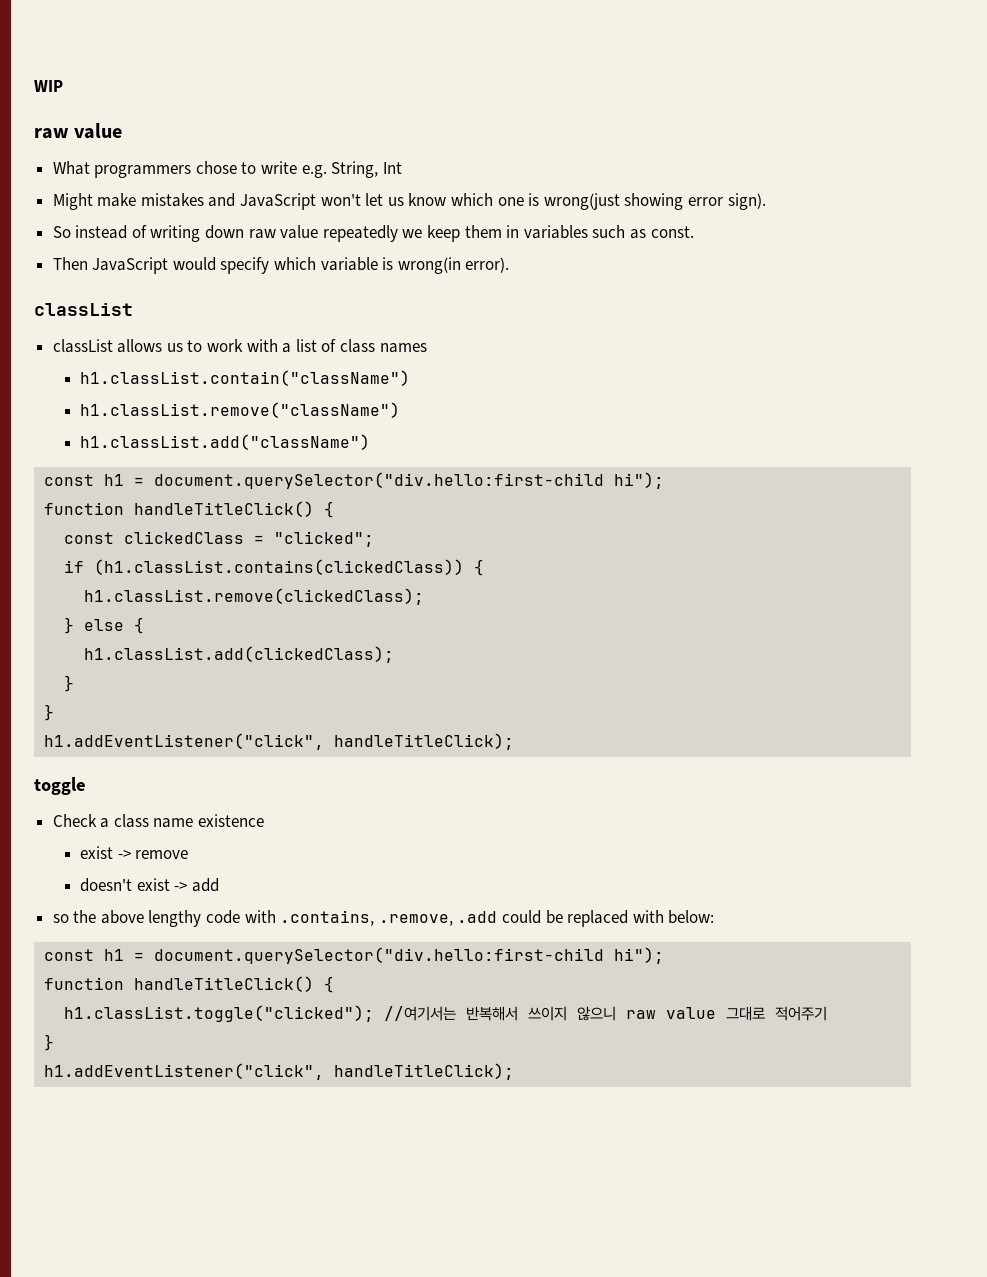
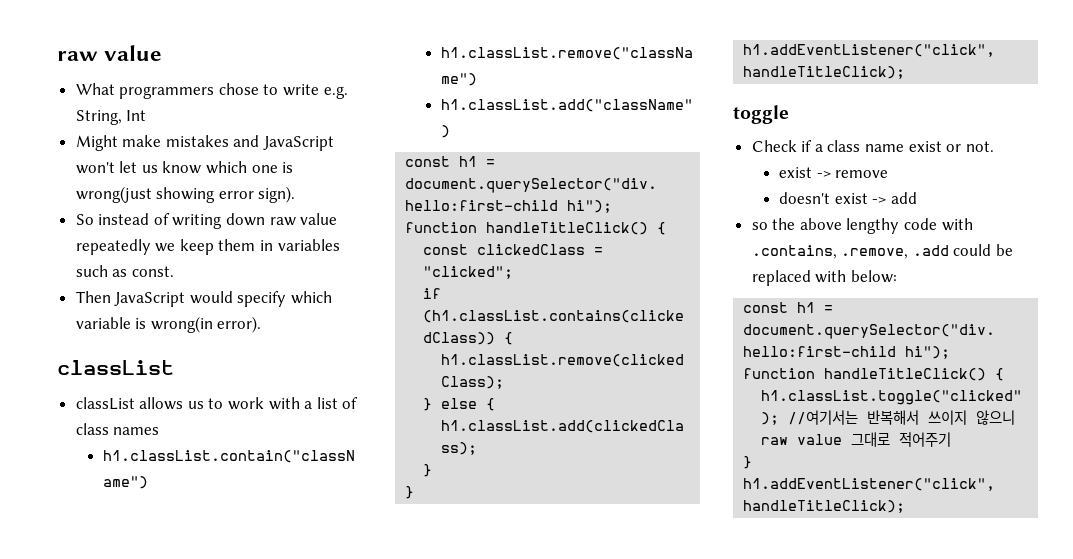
[34,80,63,92] WIP // -> (57, 56) none
(97, 820) none -> [801,140,813,152] if
[198,814,265,827] existence -> [908,141,994,152] exist or not.

